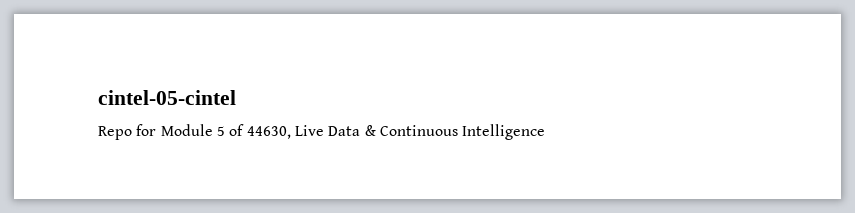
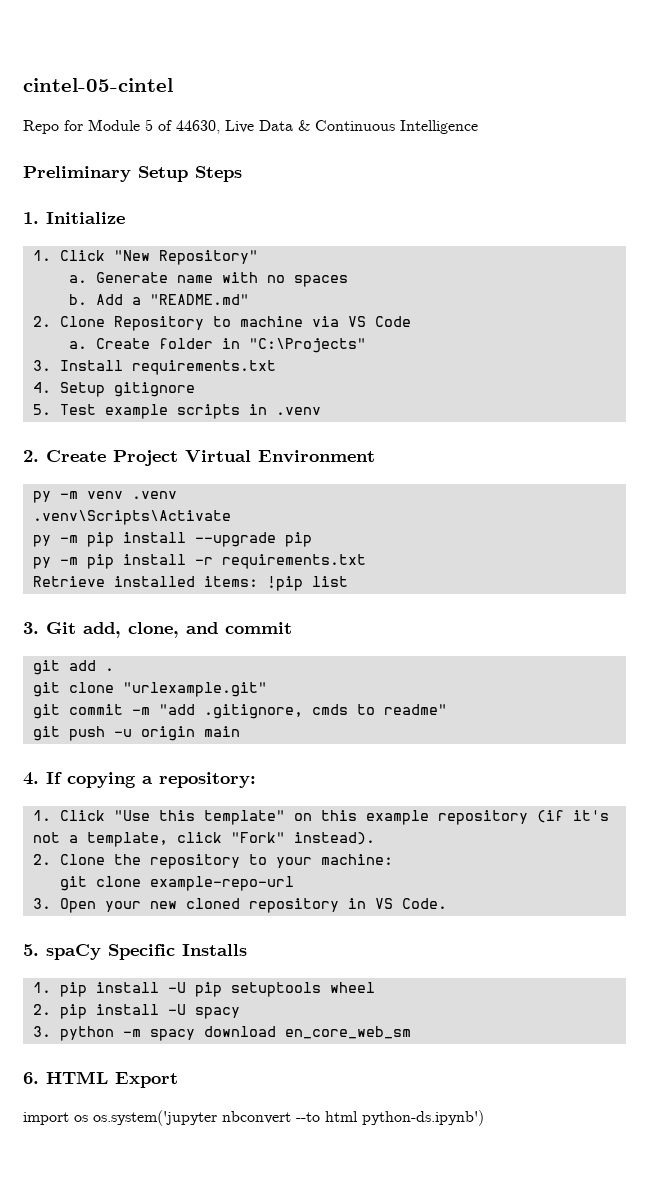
(546, 132) none -> [23,166,242,182] [23,212,125,224] [32,250,258,265] [68,272,348,287] [68,294,249,305] [32,316,411,331] [68,338,366,353] [32,360,276,375] [32,382,195,397] [32,404,321,419] [23,450,375,466] [32,491,177,503] [32,510,231,525] [32,532,312,547] [32,554,366,569] [32,576,348,591] [23,622,292,638] [32,660,114,675] [32,682,267,697] [32,704,447,719] [32,726,240,741] [23,772,256,788] [32,810,609,825] [32,832,375,847] [32,854,393,869] [59,876,294,891] [32,898,447,913] [23,944,247,960] [32,982,375,997] [32,1004,240,1019] [32,1026,411,1041] [23,1071,178,1088] [23,1110,484,1126] // Preliminary Setup Steps // 1. Initialize // 1. Click "New Repository" // a. Generate name with no spaces // b. Add a "README.md" // 2. Clone Repository to machine via VS Code // a. Create folder in "C:\Projects" // 3. Install requirements.txt // 4. Setup gitignore // 5. Test example scripts in .venv // 2. Create Project Virtual Environment // py -m venv .venv // .venv\Scripts\Activate // py -m pip install --upgrade pip // py -m pip install -r requirements.txt // Retrieve installed items: !pip list // 3. Git add, clone, and commit // git add . // git clone "urlexample.git" // git commit -m "add .gitignore, cmds to readme" // git push -u origin main // 4. If copying a repository: // 1. Click "Use this template" on this example repository (if it's not a template, click "Fork" instead). // 2. Clone the repository to your machine: // git clone example-repo-url // 3. Open your new cloned repository in VS Code. // 5. spaCy Specific Installs // 1. pip install -U pip setuptools wheel // 2. pip install -U spacy // 3. python -m spacy download en_core_web_sm // 6. HTML Export // import os os.system('jupyter nbconvert --to html python-ds.ipynb')

